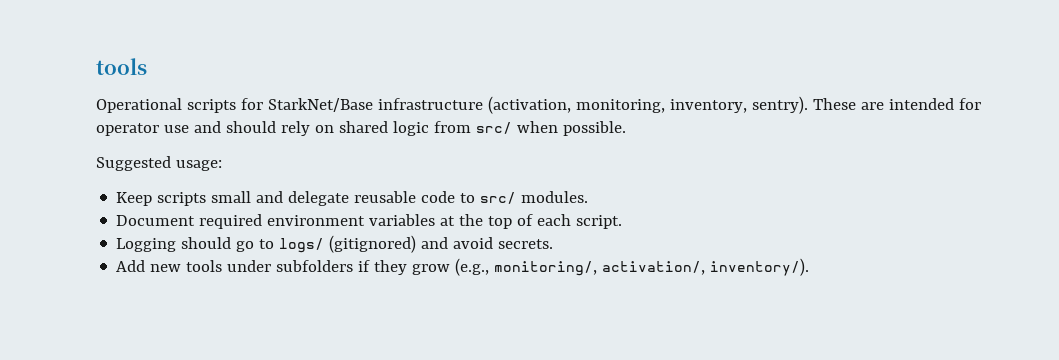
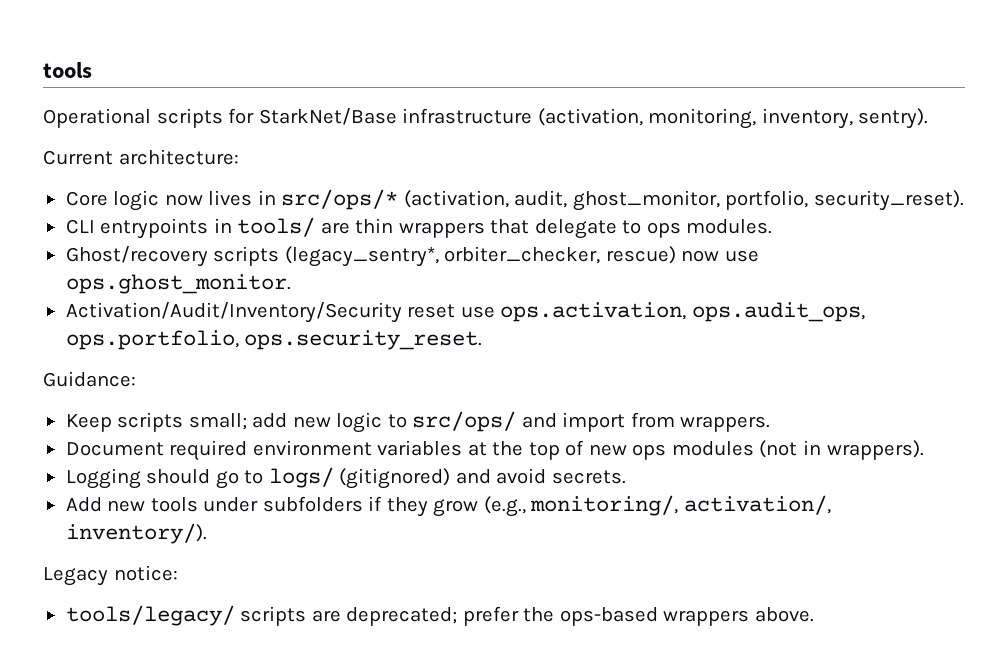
[812,98,981,110] [96,121,626,136] [96,156,222,171] [116,191,589,206] These are intended for operator use and should rely on shared logic from src/ when possible. // Suggested usage: // Keep scripts small and delegate reusable code to src/ modules. -> [43,149,239,165] [65,189,964,211] [65,217,773,239] [65,246,759,267] [65,274,291,294] [65,302,865,323] [65,330,483,350] [43,371,136,387] [65,411,771,433] // Current architecture: // Core logic now lives in src/ops/* (activation, audit, ghost_monitor, portfolio, security_reset). // CLI entrypoints in tools/ are thin wrappers that delegate to ops modules. // Ghost/recovery scripts (legacy_sentry*, orbiter_checker, rescue) now use ops.ghost_monitor. // Activation/Audit/Inventory/Security reset use ops.activation, ops.audit_ops, ops.portfolio, ops.security_reset. // Guidance: // Keep scripts small; add new logic to src/ops/ and import from wrappers.
[537,214,623,229] each script. -> [588,440,924,460] new ops modules (not in wrappers).
(810, 267) none -> [43,565,178,586] [65,605,814,626] // Legacy notice: // tools/legacy/ scripts are deprecated; prefer the ops-based wrappers above.

